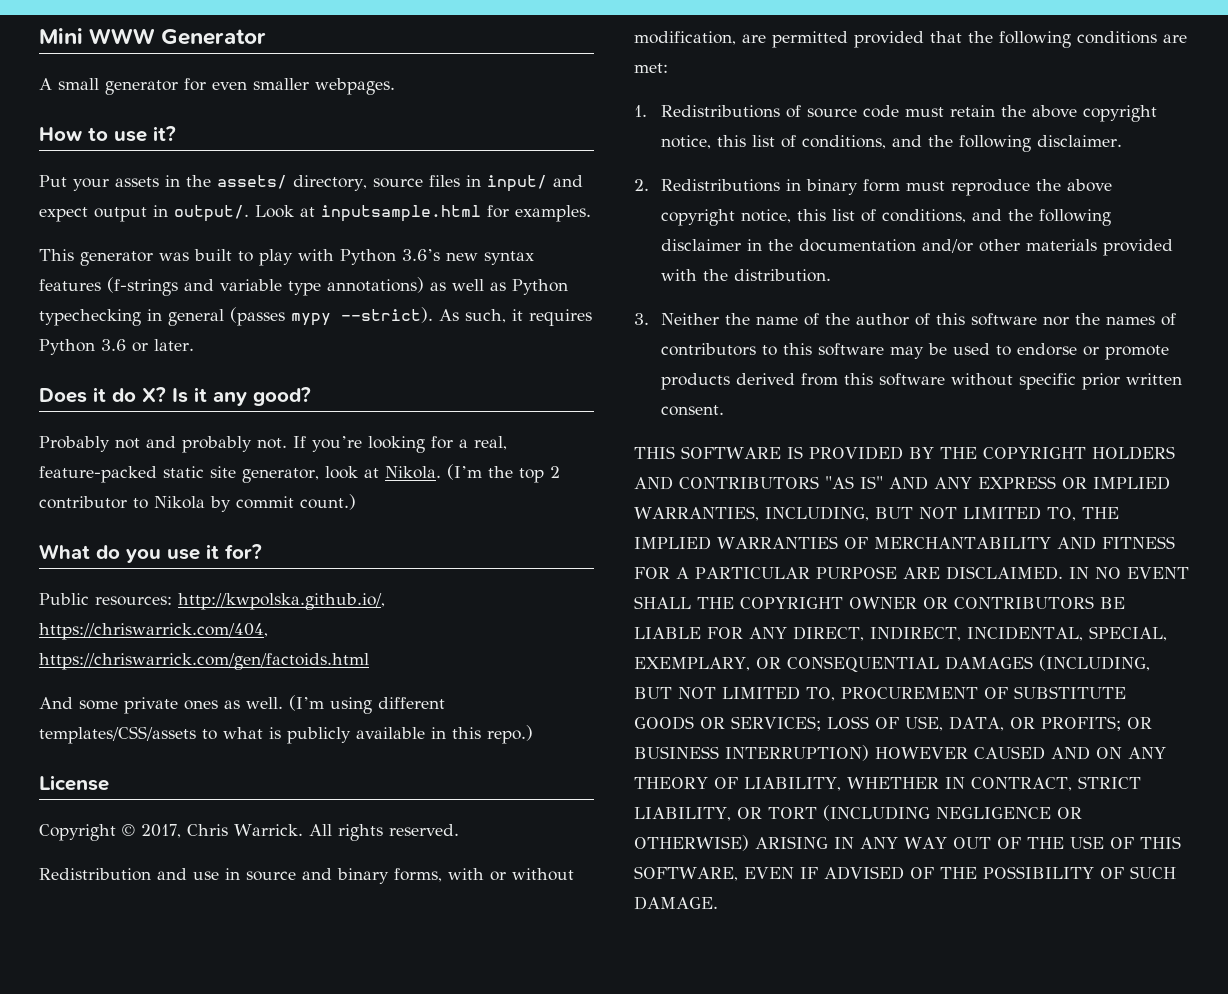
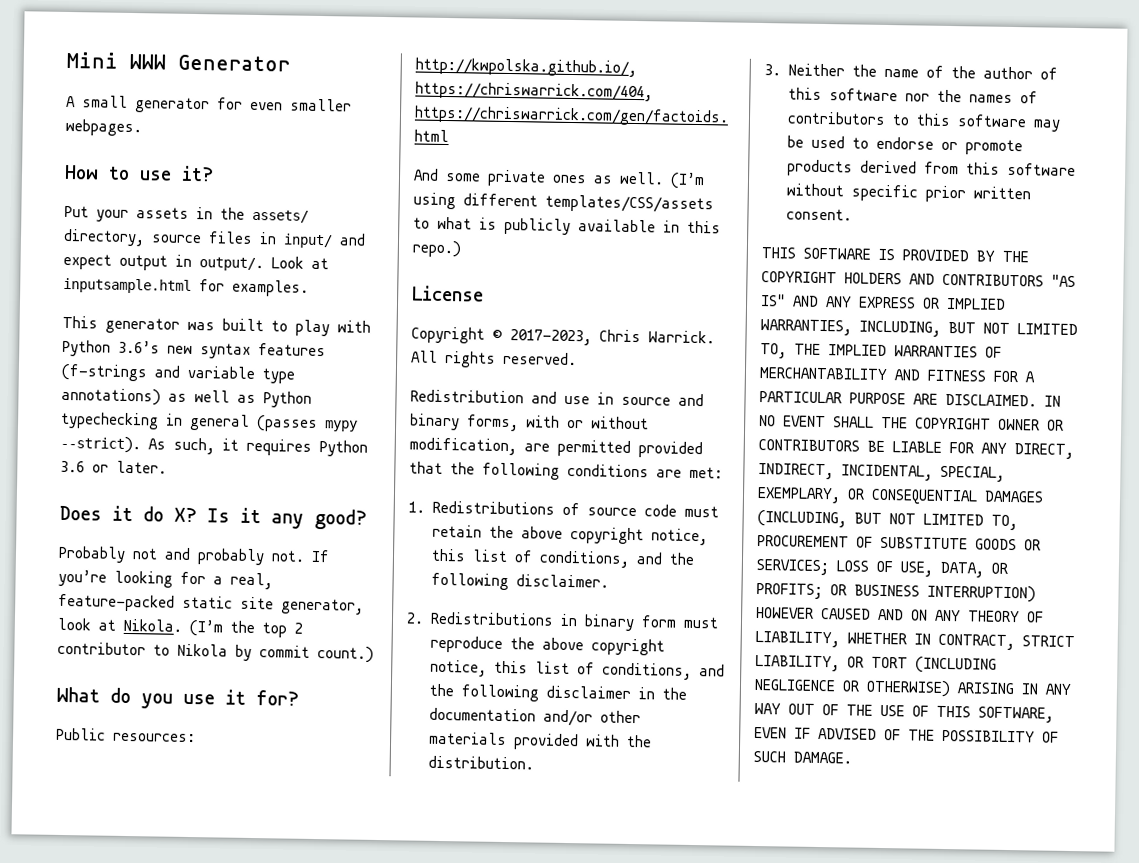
[141,824,181,838] 2017, -> [510,329,592,346] 2017-2023,

